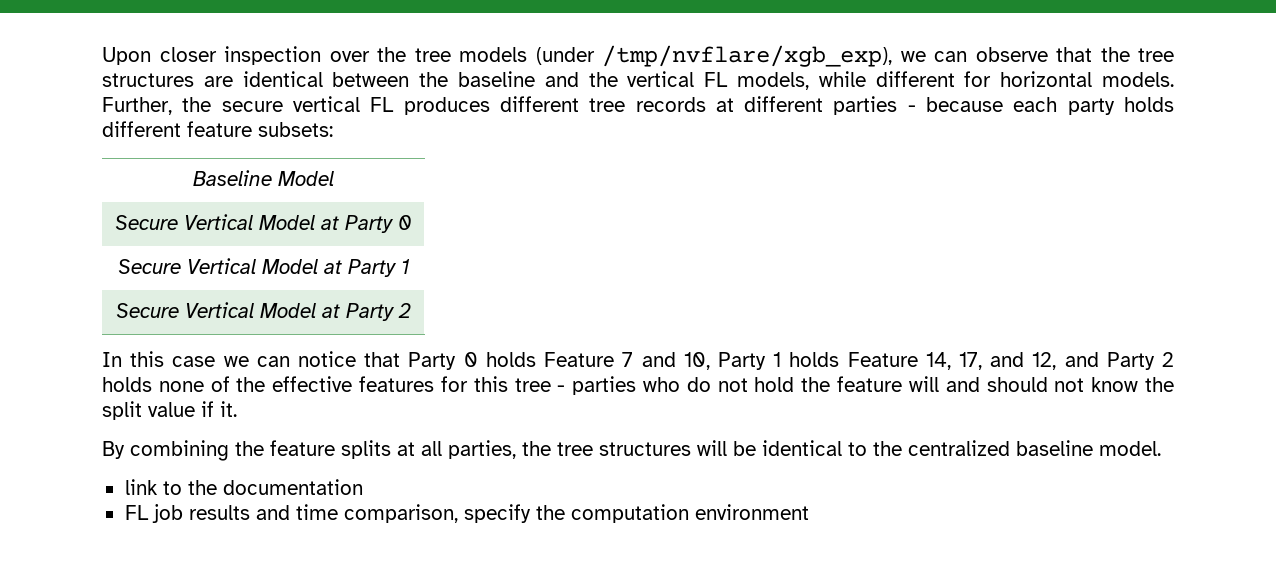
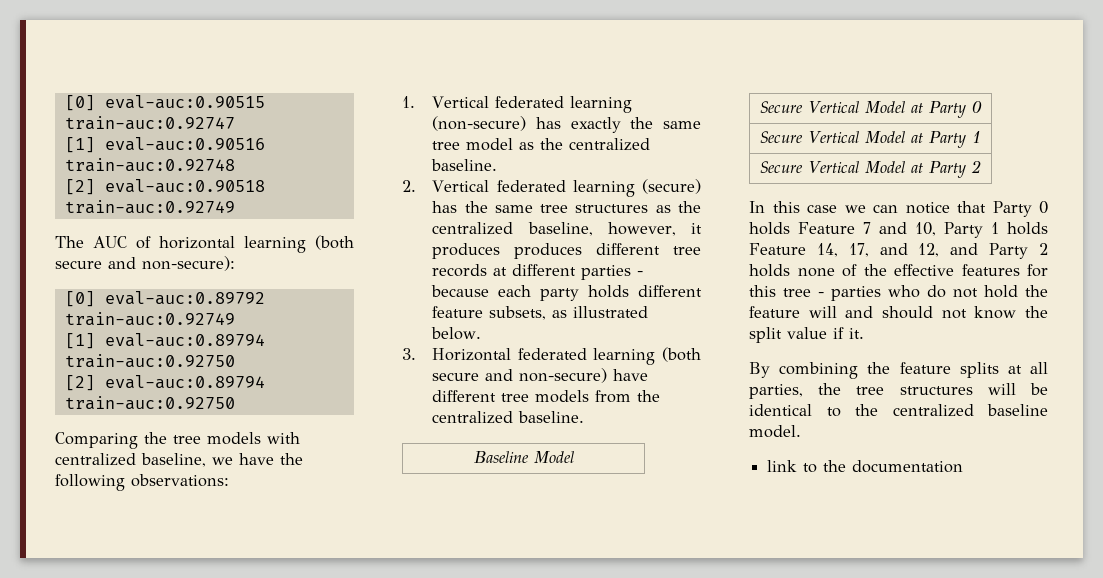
[102,45,1174,67] [102,71,1174,90] [102,96,395,115] Upon closer inspection over the tree models (under /tmp/nvflare/xgb_exp), we can observe that the tree structures are identical between the baseline and the vertical FL models, while different for horizontal models. Further, the secure vertical FL -> [64,95,265,111] [64,116,235,130] [64,137,265,153] [64,158,235,172] [64,179,265,195] [64,200,235,214] [55,235,354,253] [55,256,235,271] [64,291,265,307] [64,312,235,326] [64,333,265,349] [64,354,235,368] [64,375,265,391] [64,396,235,410] [55,432,300,449] [55,453,303,467] [55,474,229,491] [402,96,633,113] [432,116,701,133] [432,138,651,151] [431,159,498,171] [402,179,701,197] [432,201,701,213] [432,222,702,236] [432,243,501,259] [0] eval-auc:0.90515 train-auc:0.92747 // [1] eval-auc:0.90516 train-auc:0.92748 // [2] eval-auc:0.90518 train-auc:0.92749 // The AUC of horizontal learning (both secure and non-secure): // [0] eval-auc:0.89792 train-auc:0.92749 // [1] eval-auc:0.89794 train-auc:0.92750 // [2] eval-auc:0.89794 train-auc:0.92750 // Comparing the tree models with centralized baseline, we have the following observations: // 1. Vertical federated learning (non-secure) has exactly the same tree model as the centralized baseline. // 2. Vertical federated learning (secure) has the same tree structures as the centralized baseline, however, it produces
[258,122,333,137] subsets: -> [489,306,649,320] [431,327,482,340] [402,347,701,365] [432,368,649,383] [432,390,661,403] [432,411,585,424] subsets, as illustrated below. // 3. Horizontal federated learning (both secure and non-secure) have different tree models from the centralized baseline.
[124,504,809,523] // FL job results and time comparison, specify the computation environment -> (964, 466) none

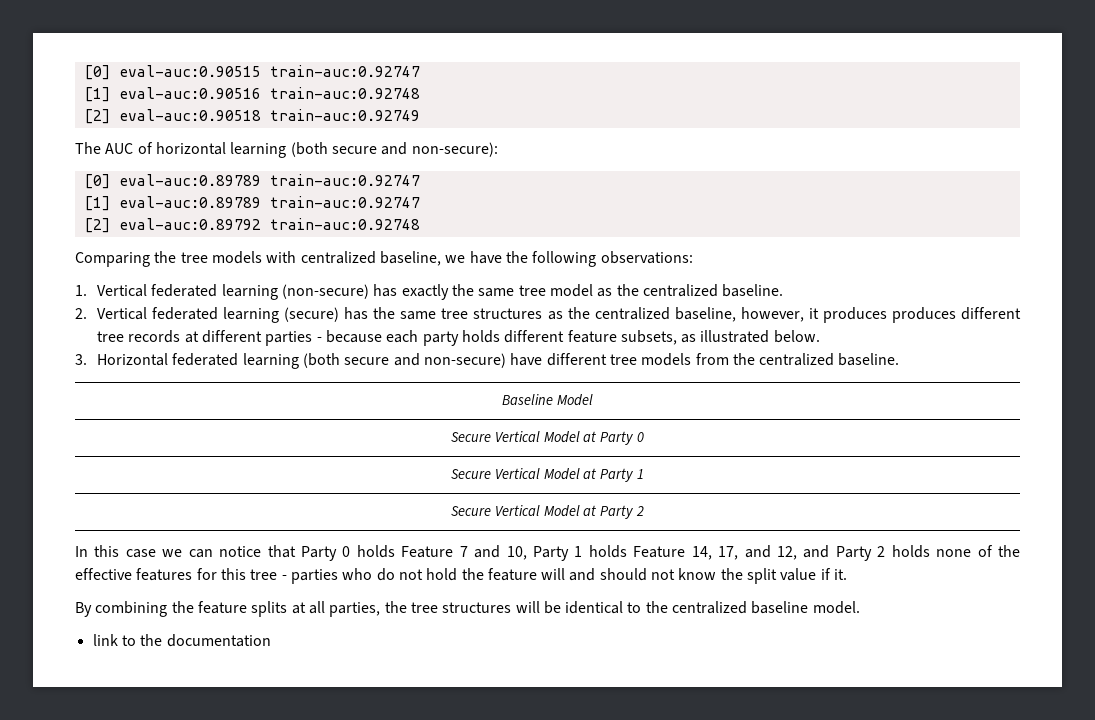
[104,291,265,305] [64,312,235,326] [64,333,265,349] [64,354,235,368] [64,375,265,391] [64,396,235,410] eval-auc:0.89792 train-auc:0.92749 // [1] eval-auc:0.89794 train-auc:0.92750 // [2] eval-auc:0.89794 train-auc:0.92750 -> [118,174,420,186] [84,196,420,211] [84,218,420,233] eval-auc:0.89789 train-auc:0.92747 // [1] eval-auc:0.89789 train-auc:0.92747 // [2] eval-auc:0.89792 train-auc:0.92748

